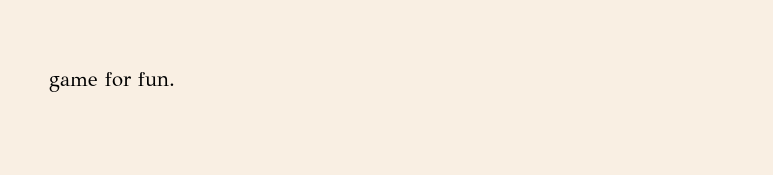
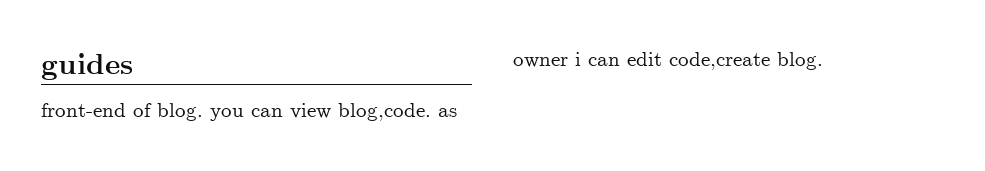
[49,72,175,92] game for fun. -> [41,53,133,80] [41,103,457,121] [513,52,823,70] guides // front-end of blog. you can view blog,code. as owner i can edit code,create blog.

